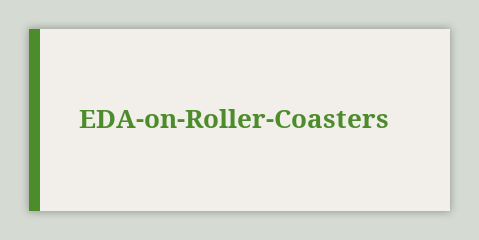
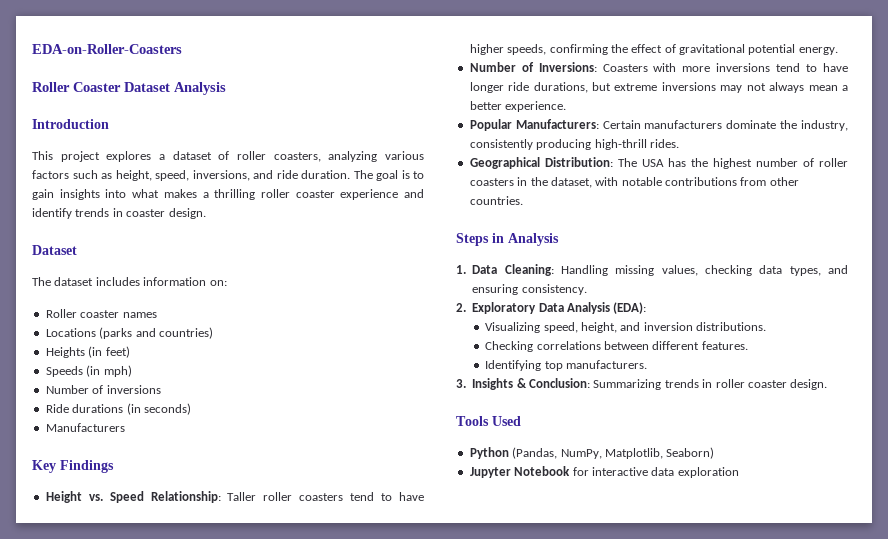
(389, 118) none -> [32,82,226,95] [32,119,109,129] [32,151,424,162] [32,170,424,181] [32,189,424,200] [32,208,206,219] [32,245,77,255] [32,277,227,286] [45,309,157,318] [45,327,213,339] [45,346,130,358] [45,365,132,377] [45,385,161,394] [45,403,191,415] [45,423,125,432] [32,460,114,473] [45,491,425,503] [469,44,838,55] [469,62,848,72] [469,82,848,93] [469,101,567,112] [469,119,848,131] [469,139,679,150] [469,157,848,169] [469,177,799,188] [469,196,523,205] [456,233,559,246] [456,264,848,276] [472,284,587,295] [456,302,647,314] [485,322,767,333] [485,341,748,352] [485,360,648,371] [456,378,828,390] [456,416,521,426] [469,447,715,459] [469,466,739,478] // Roller Coaster Dataset Analysis // Introduction // This project explores a dataset of roller coasters, analyzing various factors such as height, speed, inversions, and ride duration. The goal is to gain insights into what makes a thrilling roller coaster experience and identify trends in coaster design. // Dataset // The dataset includes information on: // Roller coaster names // Locations (parks and countries) // Heights (in feet) // Speeds (in mph) // Number of inversions // Ride durations (in seconds) // Manufacturers // Key Findings // Height vs. Speed Relationship: Taller roller coasters tend to have higher speeds, confirming the effect of gravitational potential energy. // Number of Inversions: Coasters with more inversions tend to have longer ride durations, but extreme inversions may not always mean a better experience. // Popular Manufacturers: Certain manufacturers dominate the industry, consistently producing high-thrill rides. // Geographical Distribution: The USA has the highest number of roller coasters in the dataset, with notable contributions from other countries. // Steps in Analysis // 1. Data Cleaning: Handling missing values, checking data types, and ensuring consistency. // 2. Exploratory Data Analysis (EDA): // Visualizing speed, height, and inversion distributions. // Checking correlations between different features. // Identifying top manufacturers. // 3. Insights & Conclusion: Summarizing trends in roller coaster design. // Tools Used // Python (Pandas, NumPy, Matplotlib, Seaborn) // Jupyter Notebook for interactive data exploration

